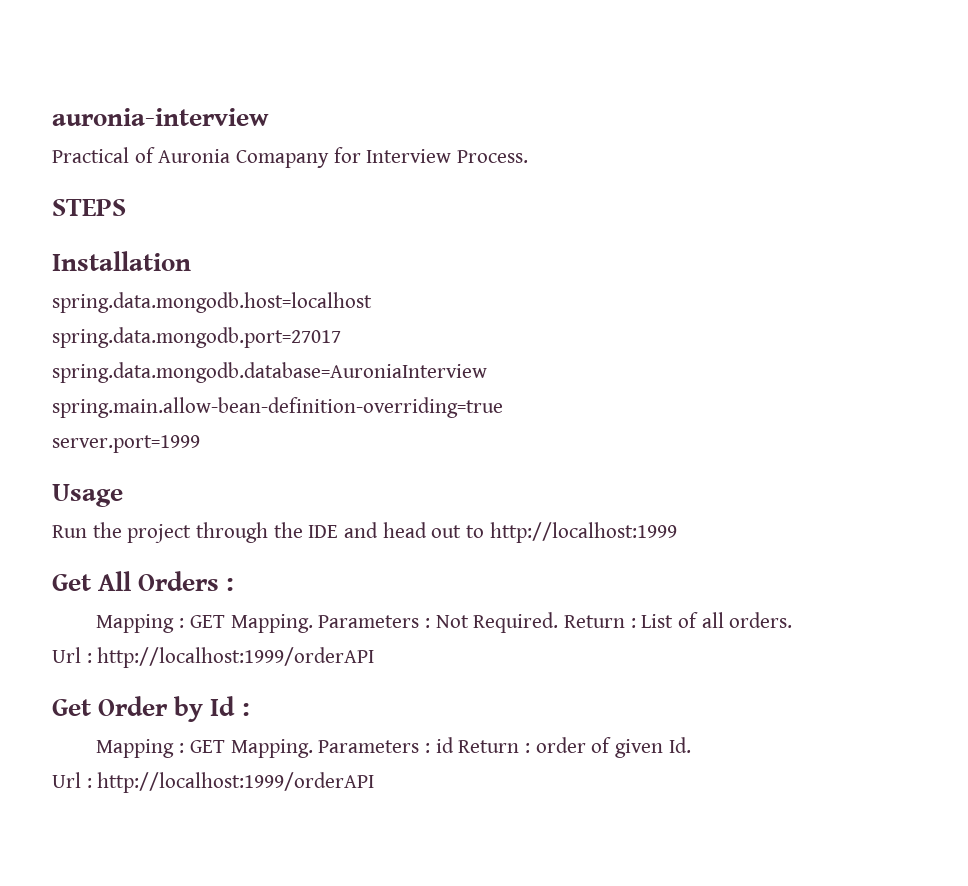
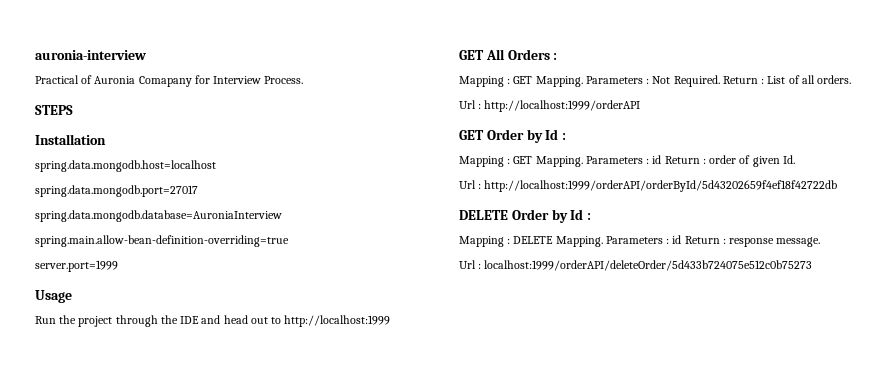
[52,574,91,591] Get -> [459,50,484,60] GET
[52,699,91,716] Get -> [459,130,484,140] GET
[97,772,375,793] http://localhost:1999/orderAPI -> [484,180,838,192] [459,209,592,223] [459,235,821,247] [459,260,813,271] http://localhost:1999/orderAPI/orderById/5d43202659f4ef18f42722db // DELETE Order by Id : // Mapping : DELETE Mapping. Parameters : id Return : response message. // Url : localhost:1999/orderAPI/deleteOrder/5d433b724075e512c0b75273

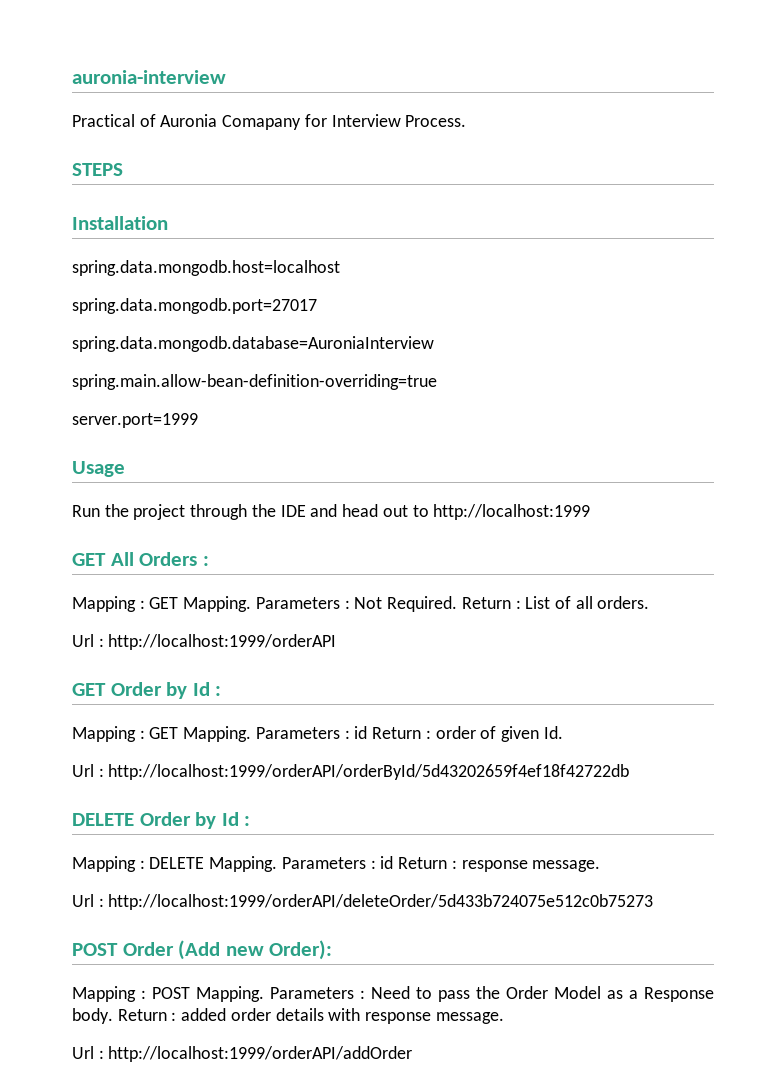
[484,260,813,271] localhost:1999/orderAPI/deleteOrder/5d433b724075e512c0b75273 -> [108,894,654,910] [72,940,333,960] [72,986,714,1002] [72,1008,504,1024] [72,1046,413,1062] http://localhost:1999/orderAPI/deleteOrder/5d433b724075e512c0b75273 // POST Order (Add new Order): // Mapping : POST Mapping. Parameters : Need to pass the Order Model as a Response body. Return : added order details with response message. // Url : http://localhost:1999/orderAPI/addOrder

